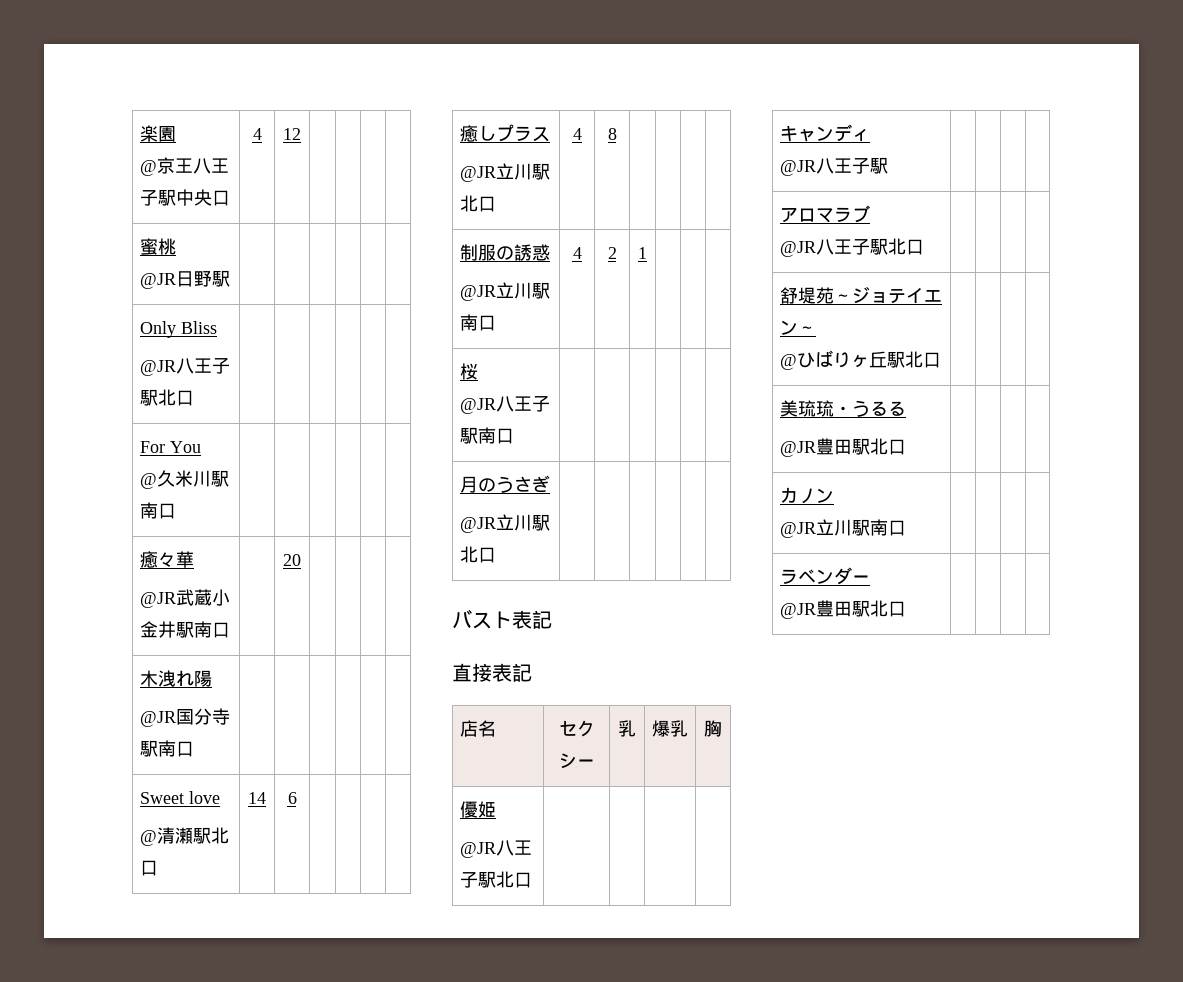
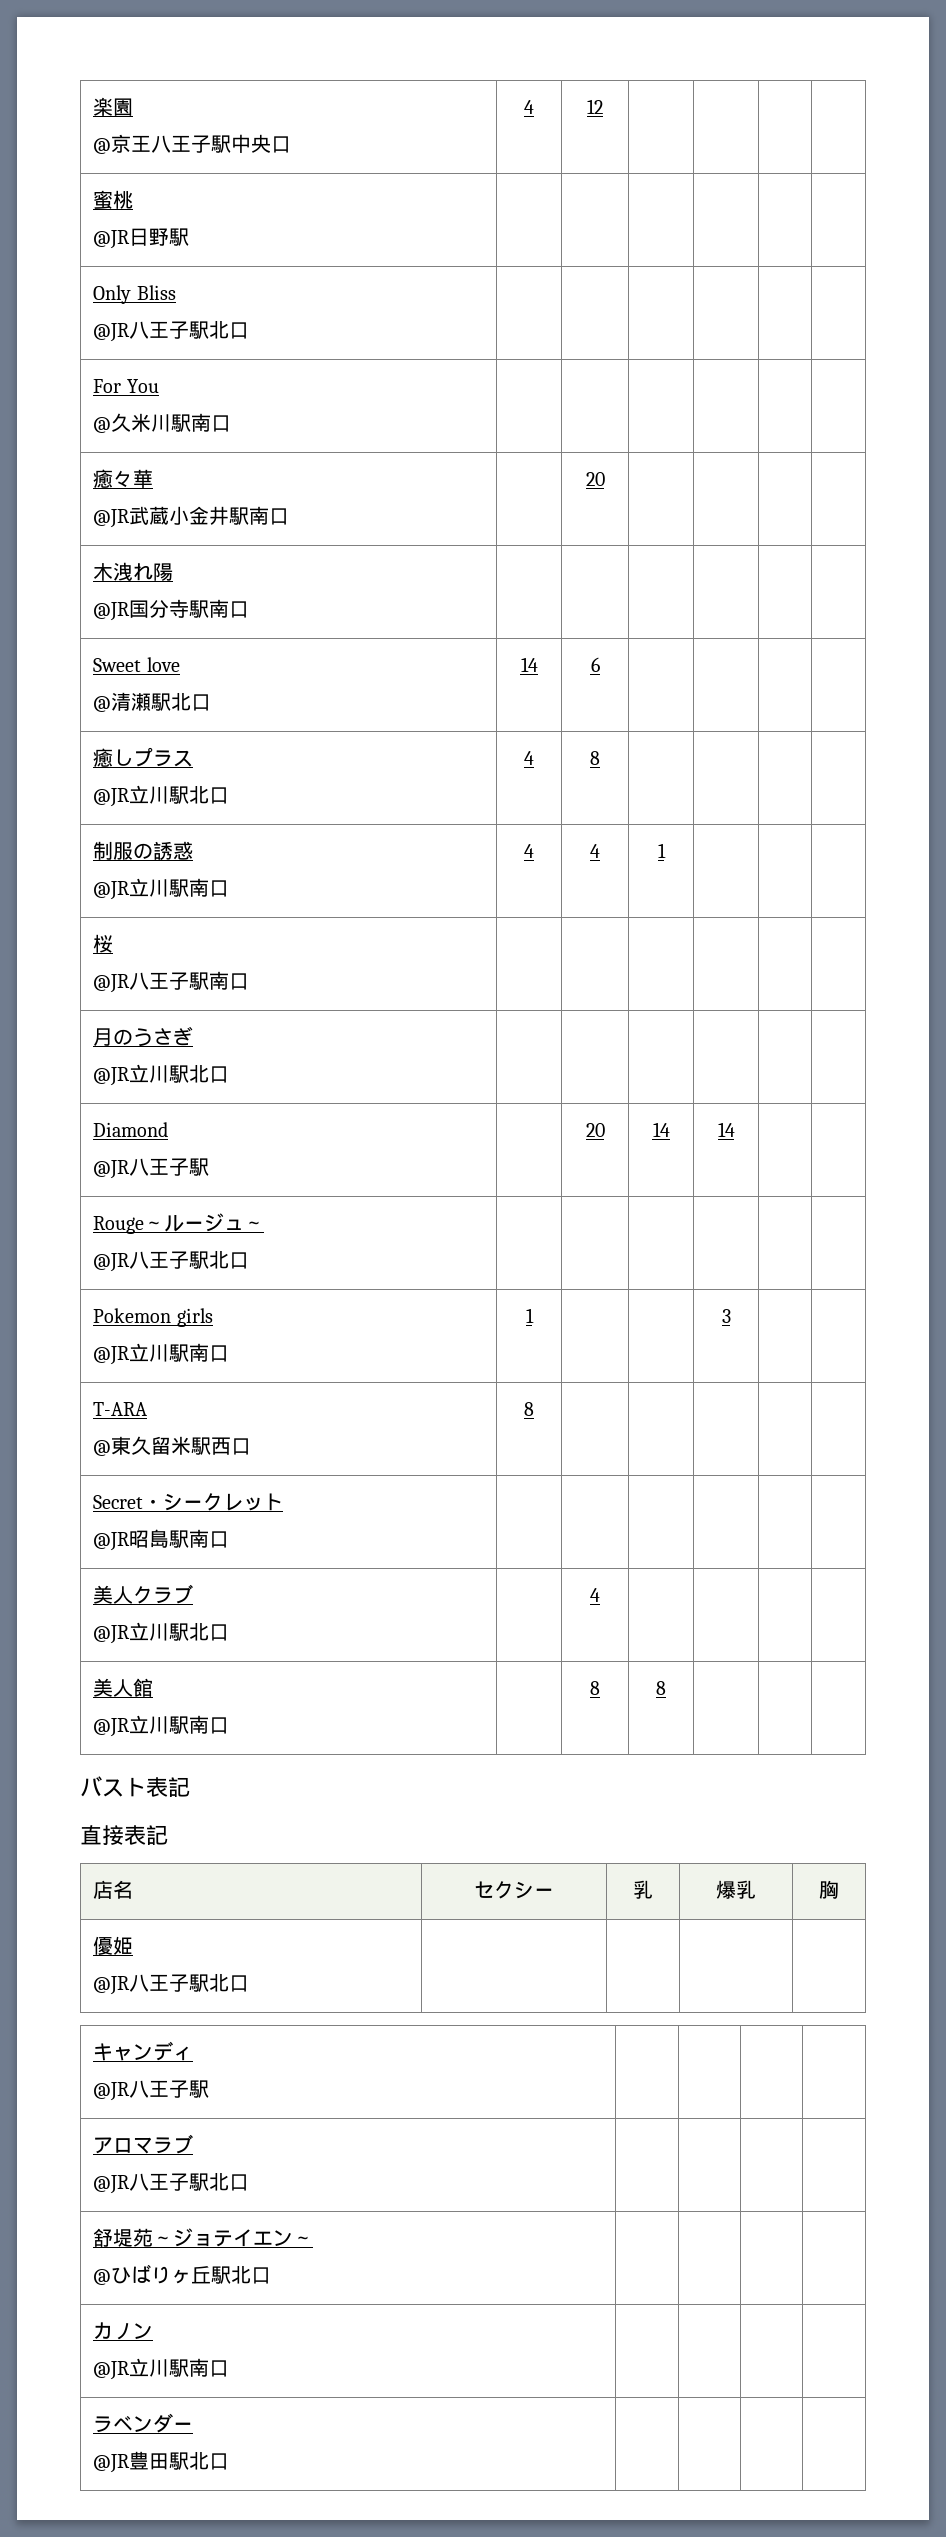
[607,247,617,259] 2 -> [590,844,600,858] 4
(496, 555) none -> [93,1122,169,1137] [93,1158,210,1179] [585,1123,605,1137] [652,1122,670,1137] [717,1122,735,1137] [93,1213,265,1234] [93,1250,250,1272] [93,1308,213,1327] [93,1343,230,1365] [525,1308,534,1323] [721,1309,731,1323] [93,1402,148,1416] [93,1436,252,1456] [524,1402,534,1416] [93,1493,284,1511] [93,1529,230,1551] [93,1584,194,1604] [93,1622,230,1644] [590,1588,600,1602] [93,1678,154,1697] [93,1715,230,1737] [590,1681,600,1695] [656,1681,666,1695] // Diamond // @JR八王子駅 | | 20 | 14 | 14 | | // Rouge～ルージュ～ // @JR八王子駅北口 | | | | | | // Pokemon girls // @JR立川駅南口 | 1 | | | 3 | | // T-ARA // @東久留米駅西口 | 8 | | | | | // Secret・シークレット // @JR昭島駅南口 | | | | | | // 美人クラブ // @JR立川駅北口 | | 4 | | | | // 美人館 // @JR立川駅南口 | | 8 | 8 | | |
[779,400,906,417] [779,438,906,457] // 美琉琉・うるる // @JR豊田駅北口 | | | | -> (272, 2275) none

